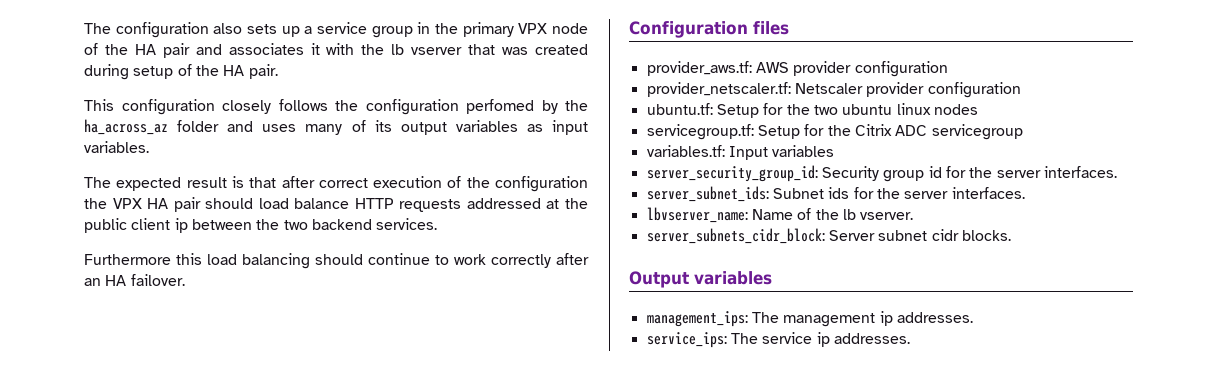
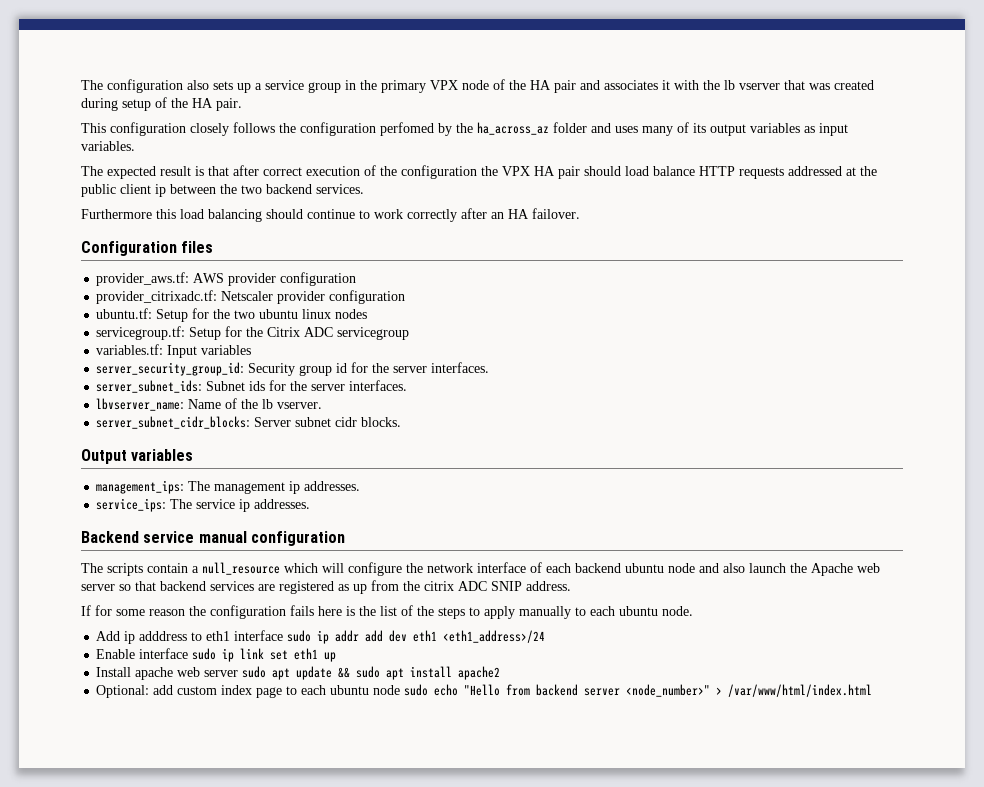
[646,82,791,97] provider_netscaler.tf: -> [96,290,218,304] provider_citrixadc.tf:
[646,228,825,244] server_subnets_cidr_block: -> [96,416,251,429] server_subnet_cidr_blocks:
(910, 338) none -> [81,531,345,546] [81,562,880,576] [81,580,571,594] [81,605,693,619] [96,630,546,644] [96,648,337,662] [96,666,501,680] [96,684,873,698] // Backend service manual configuration // The scripts contain a null_resource which will configure the network interface of each backend ubuntu node and also launch the Apache web server so that backend services are registered as up from the citrix ADC SNIP address. // If for some reason the configuration fails here is the list of the steps to apply manually to each ubuntu node. // Add ip adddress to eth1 interface sudo ip addr add dev eth1 <eth1_address>/24 // Enable interface sudo ip link set eth1 up // Install apache web server sudo apt update && sudo apt install apache2 // Optional: add custom index page to each ubuntu node sudo echo "Hello from backend server <node_number>" > /var/www/html/index.html

